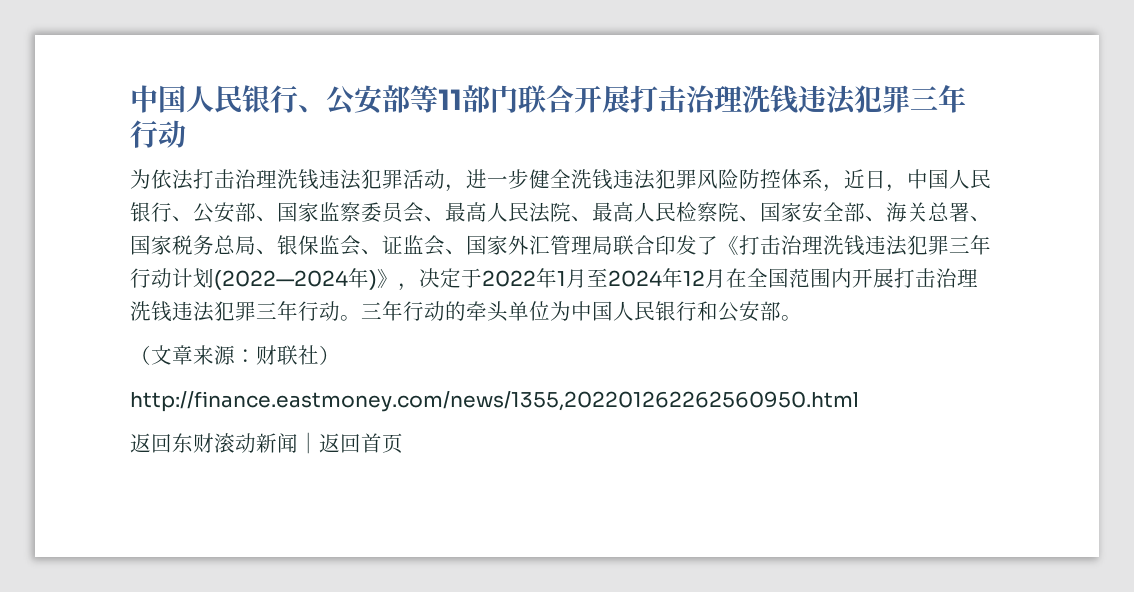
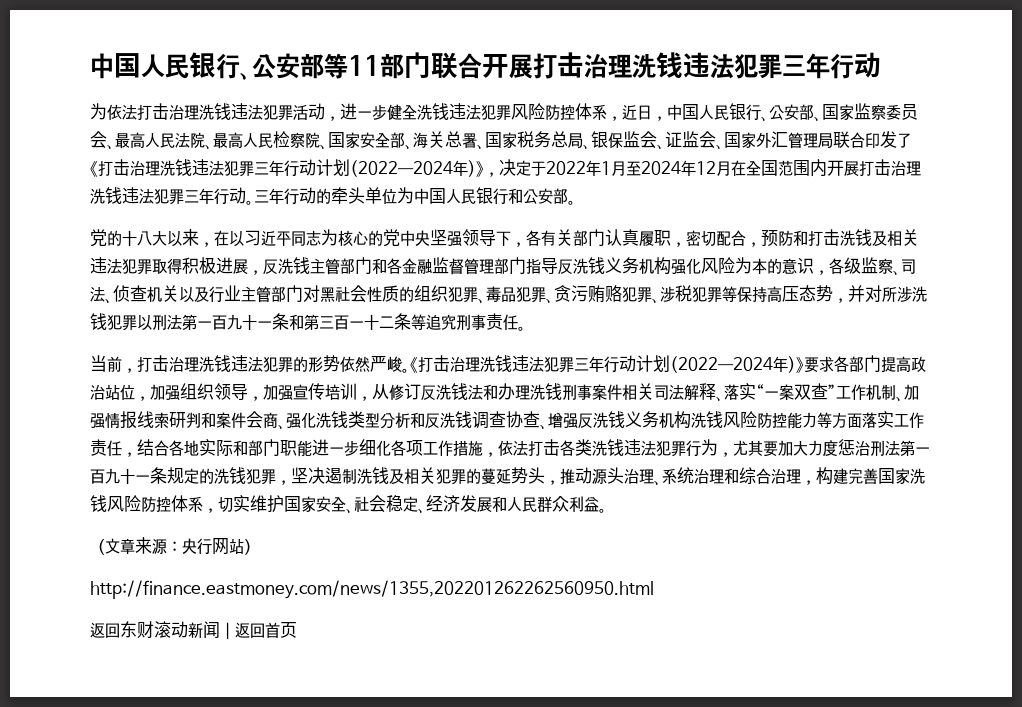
(802, 318) none -> [90,229,919,247] [90,257,916,276] [90,285,927,304] [90,313,526,331] [90,355,926,373] [90,383,919,402] [90,411,924,430] [90,439,930,457] [90,467,925,486] [90,495,607,514] // 党的十八大以来，在以习近平同志为核心的党中央坚强领导下，各有关部门认真履职，密切配合，预防和打击洗钱及相关违法犯罪取得积极进展，反洗钱主管部门和各金融监督管理部门指导反洗钱义务机构强化风险为本的意识，各级监察、司法、侦查机关以及行业主管部门对黑社会性质的组织犯罪、毒品犯罪、贪污贿赂犯罪、涉税犯罪等保持高压态势，并对所涉洗钱犯罪以刑法第一百九十一条和第三百一十二条等追究刑事责任。 // 当前，打击治理洗钱违法犯罪的形势依然严峻。《打击治理洗钱违法犯罪三年行动计划(2022—2024年)》要求各部门提高政治站位，加强组织领导，加强宣传培训，从修订反洗钱法和办理洗钱刑事案件相关司法解释、落实“一案双查”工作机制、加强情报线索研判和案件会商、强化洗钱类型分析和反洗钱调查协查、增强反洗钱义务机构洗钱风险防控能力等方面落实工作责任，结合各地实际和部门职能进一步细化各项工作措施，依法打击各类洗钱违法犯罪行为，尤其要加大力度惩治刑法第一百九十一条规定的洗钱犯罪，坚决遏制洗钱及相关犯罪的蔓延势头，推动源头治理、系统治理和综合治理，构建完善国家洗钱风险防控体系，切实维护国家安全、社会稳定、经济发展和人民群众利益。
[256,345,319,365] 财联社 -> [182,538,244,555] 央行网站

